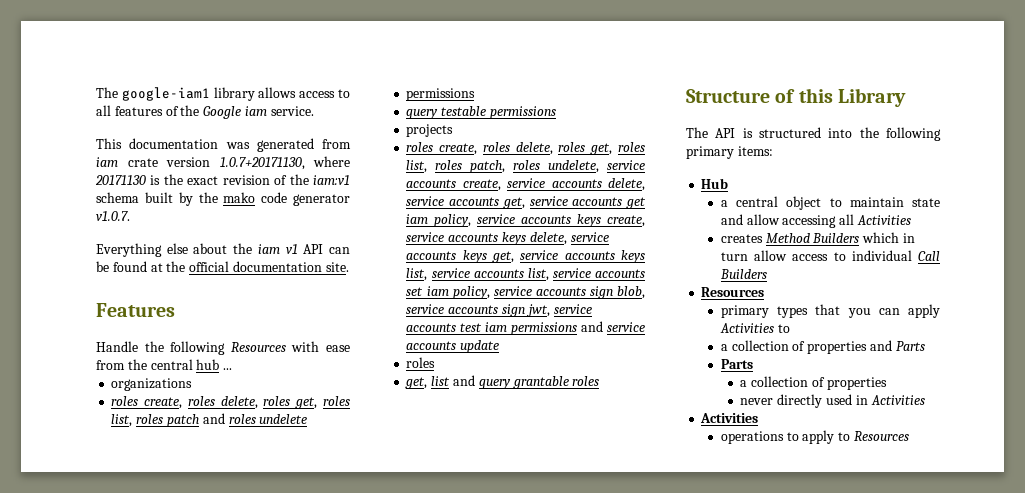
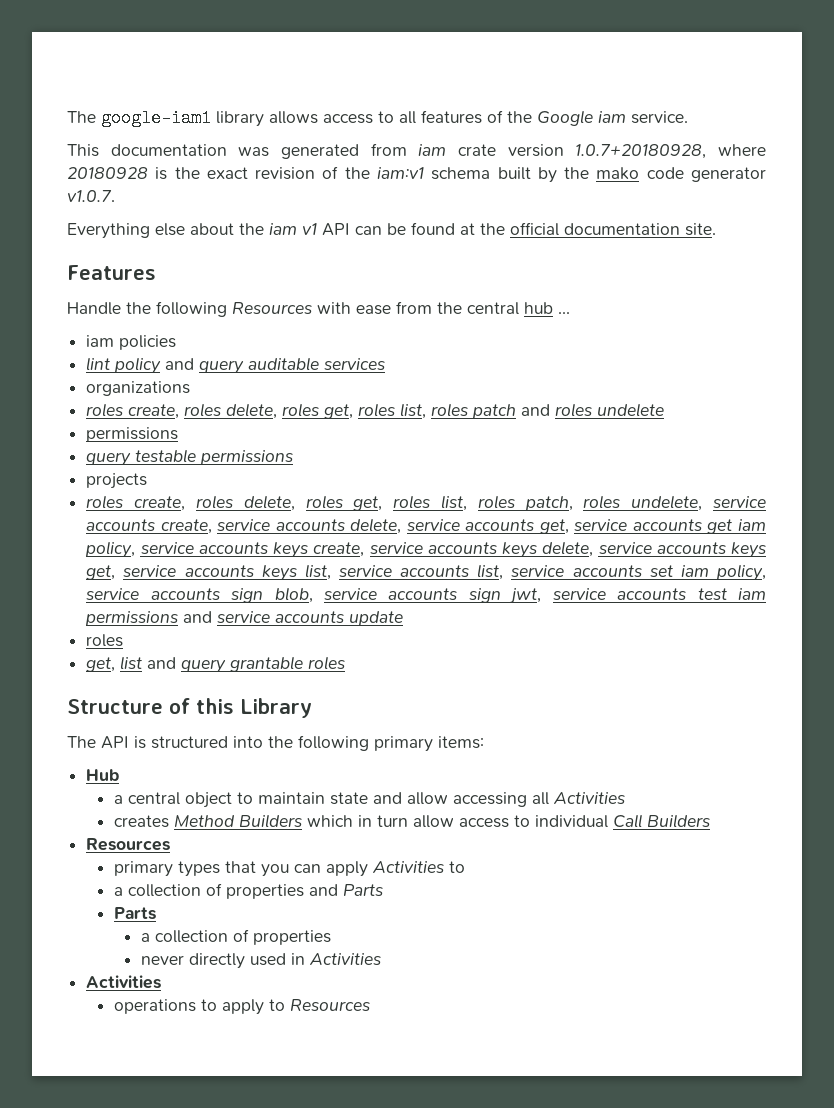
[219,156,350,170] [95,175,146,185] 1.0.7+20171130, where 20171130 -> [575,144,767,159] [67,167,148,179] 1.0.7+20180928, where 20180928
(233, 369) none -> [86,335,177,350] [86,357,387,374] // iam policies // lint policy and query auditable services

